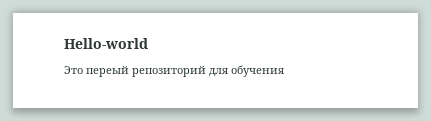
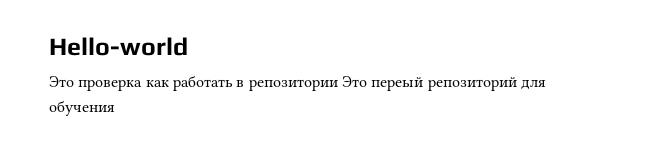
(83, 70) none -> [78,75,367,91] проверка как работать в репозитории Это

